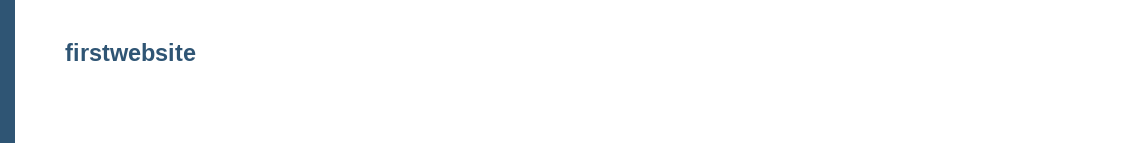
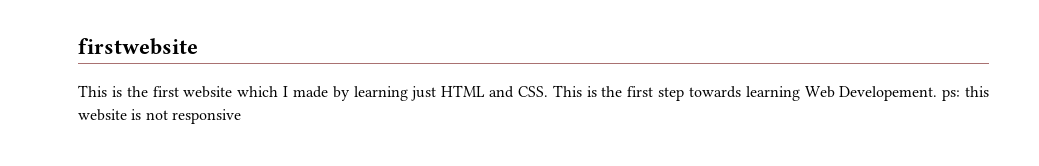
(196, 52) none -> [78,85,990,101] [78,109,241,124] // This is the first website which I made by learning just HTML and CSS. This is the first step towards learning Web Developement. ps: this website is not responsive

